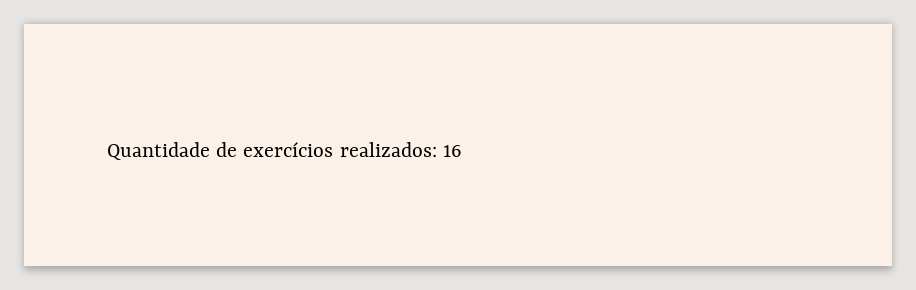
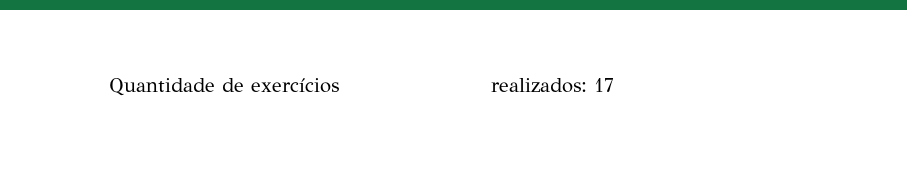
[442,145,462,157] 16 -> [594,78,614,92] 17

